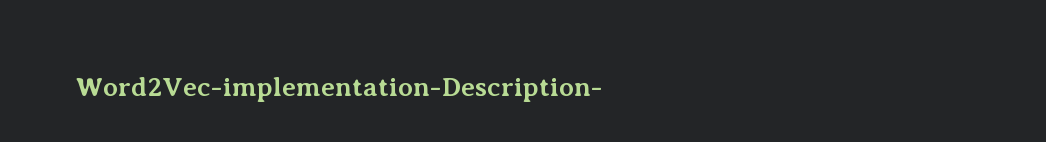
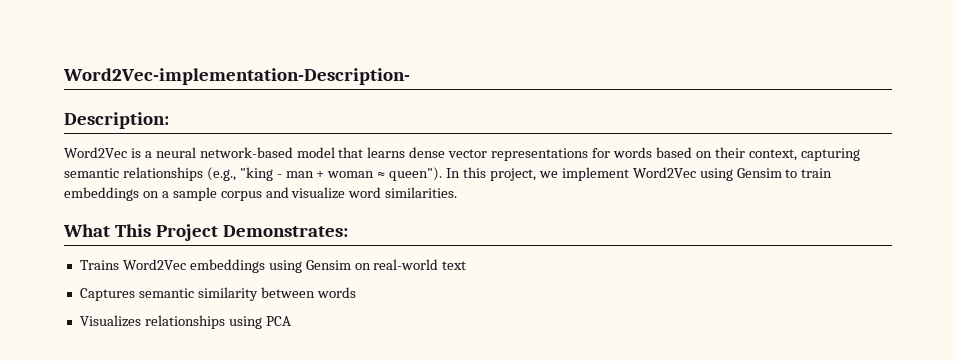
(603, 89) none -> [64,112,169,129] [64,147,860,161] [64,167,833,181] [64,187,458,201] [63,224,348,241] [79,259,467,273] [79,287,356,301] [79,315,291,329] // Description: // Word2Vec is a neural network-based model that learns dense vector representations for words based on their context, capturing semantic relationships (e.g., "king - man + woman ≈ queen"). In this project, we implement Word2Vec using Gensim to train embeddings on a sample corpus and visualize word similarities. // What This Project Demonstrates: // Trains Word2Vec embeddings using Gensim on real-world text // Captures semantic similarity between words // Visualizes relationships using PCA

